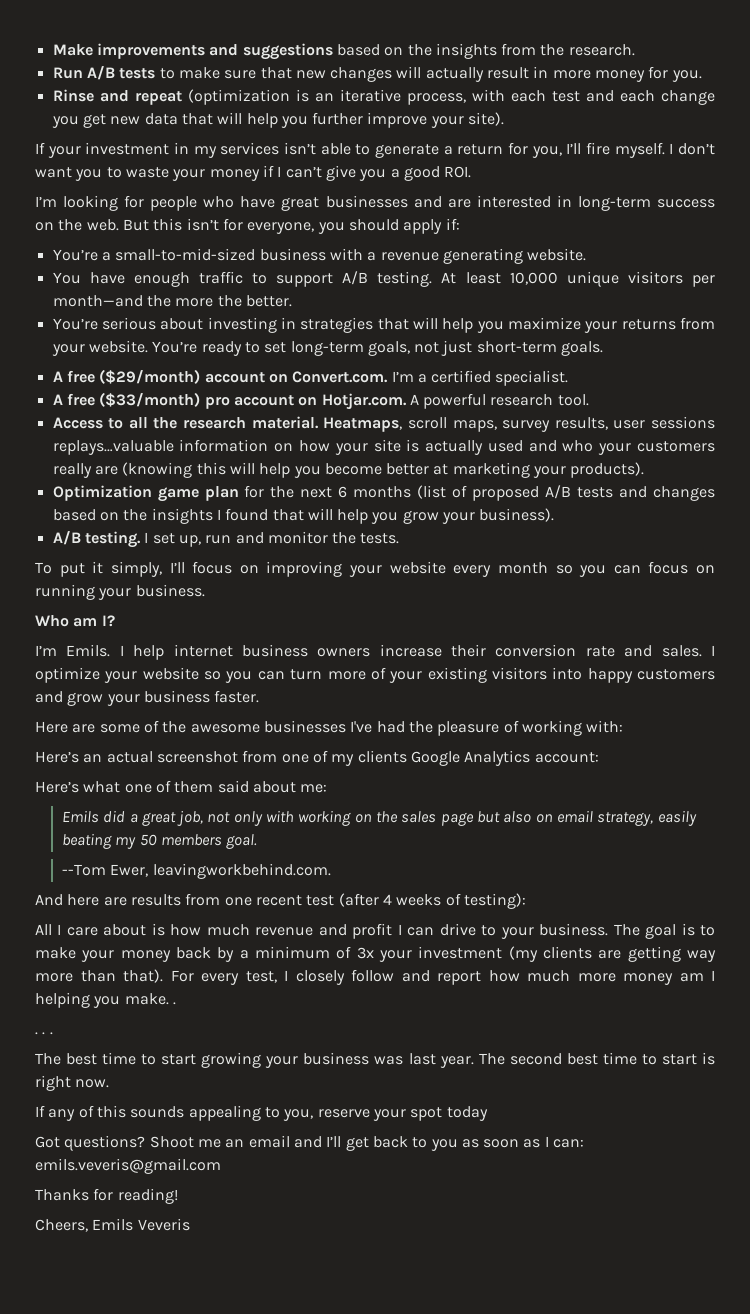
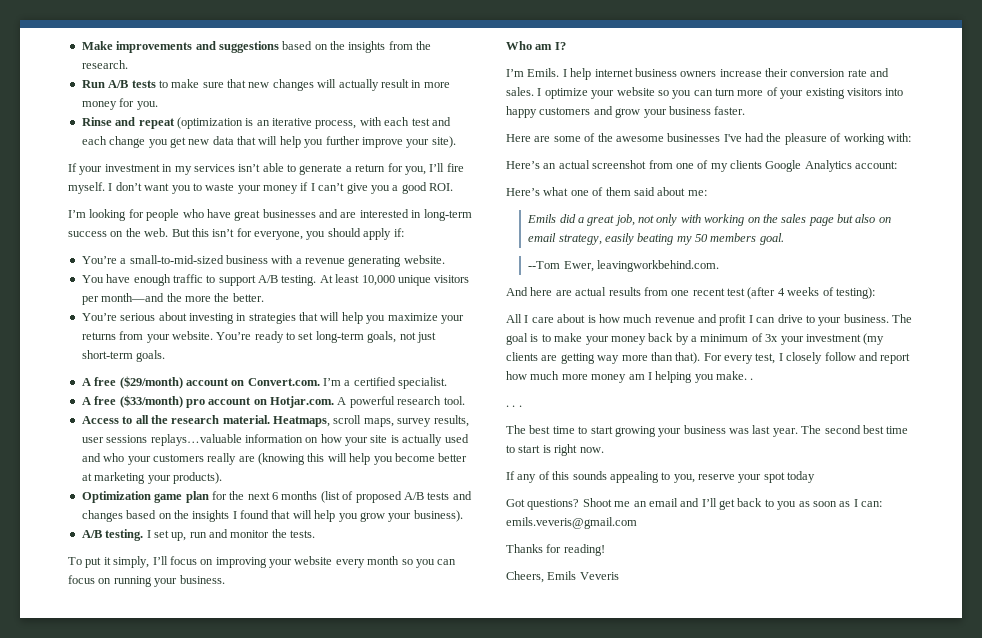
(127, 901) none -> [575,287,607,296] actual

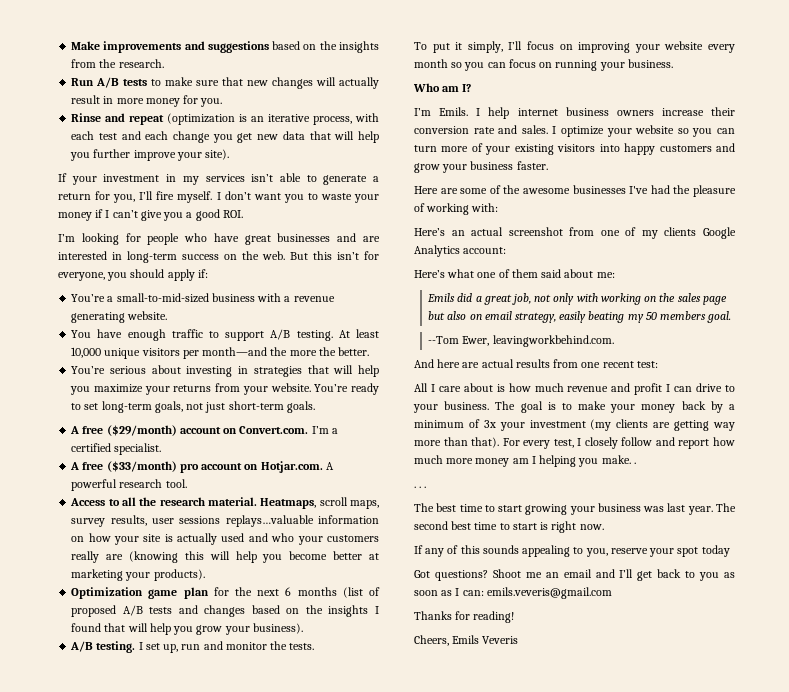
[727,287,875,299] test (after 4 weeks of testing): -> [636,361,658,368] test:

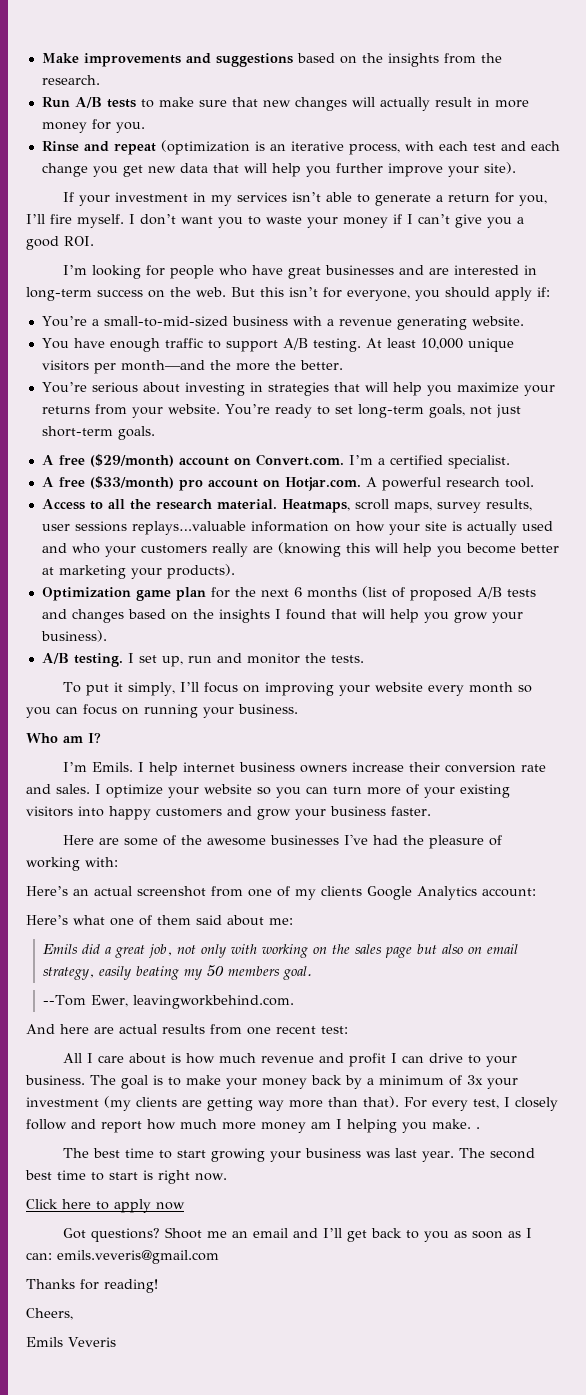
[414,486,427,488] // . . . -> (480, 1128) none
[414,545,730,557] If any of this sounds appealing to you, reserve your spot today -> [26,1199,185,1213] Click here to apply now
(449, 640) none -> (73, 1314) //

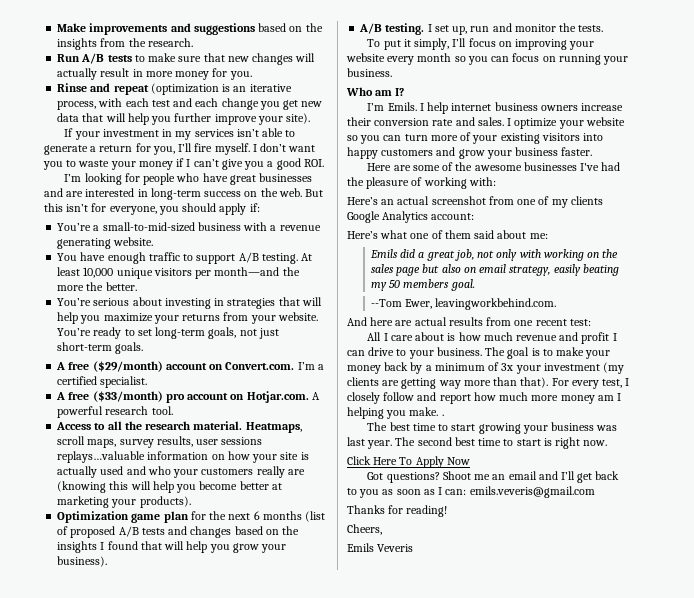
[62,1199,185,1213] here to apply now -> [373,456,470,468] Here To Apply Now

